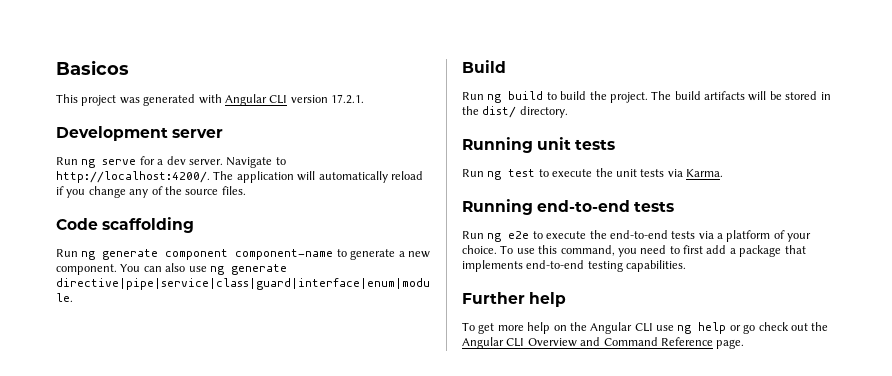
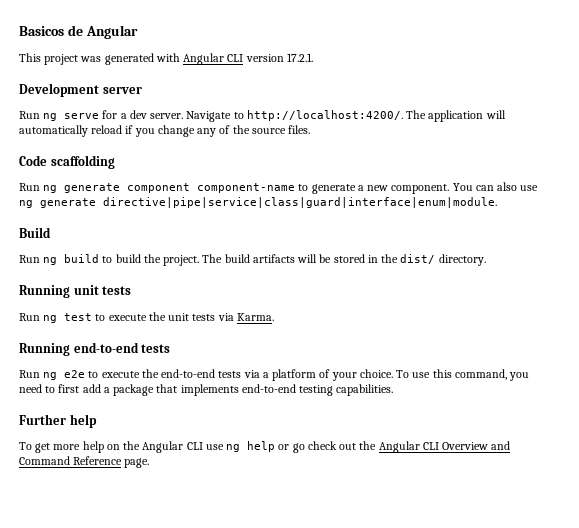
(129, 67) none -> [67,25,138,39] de Angular

